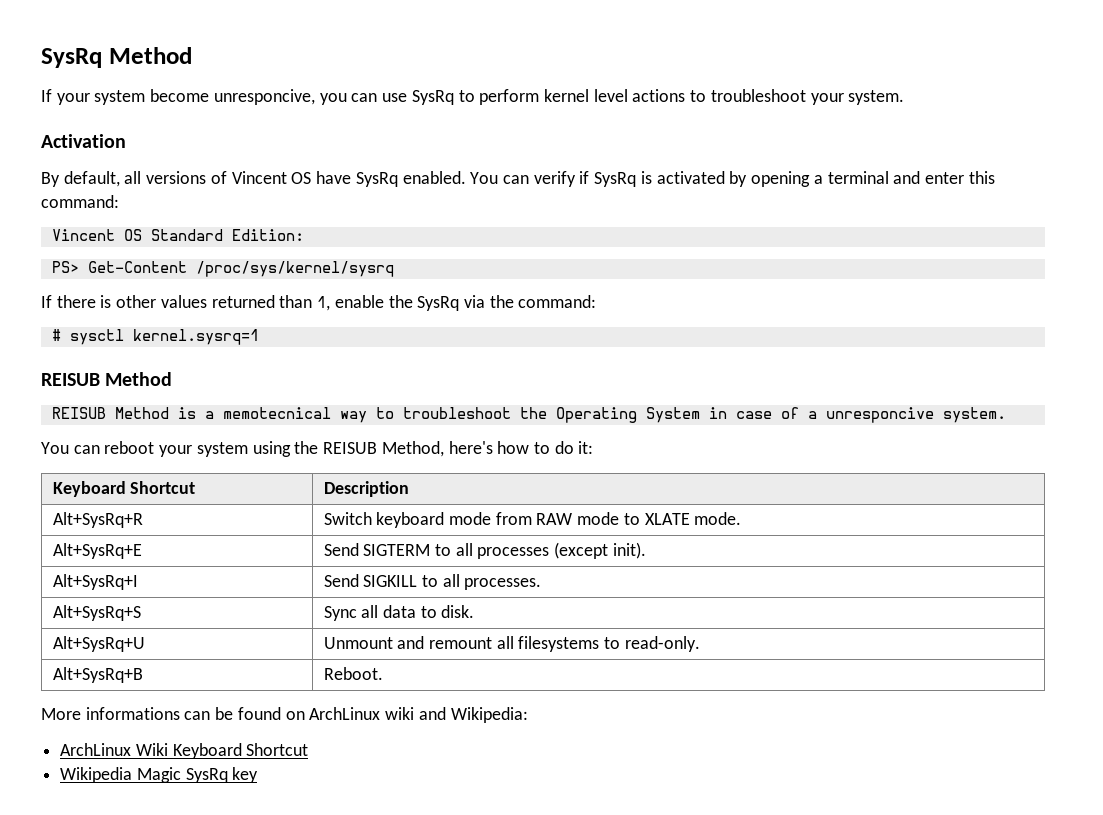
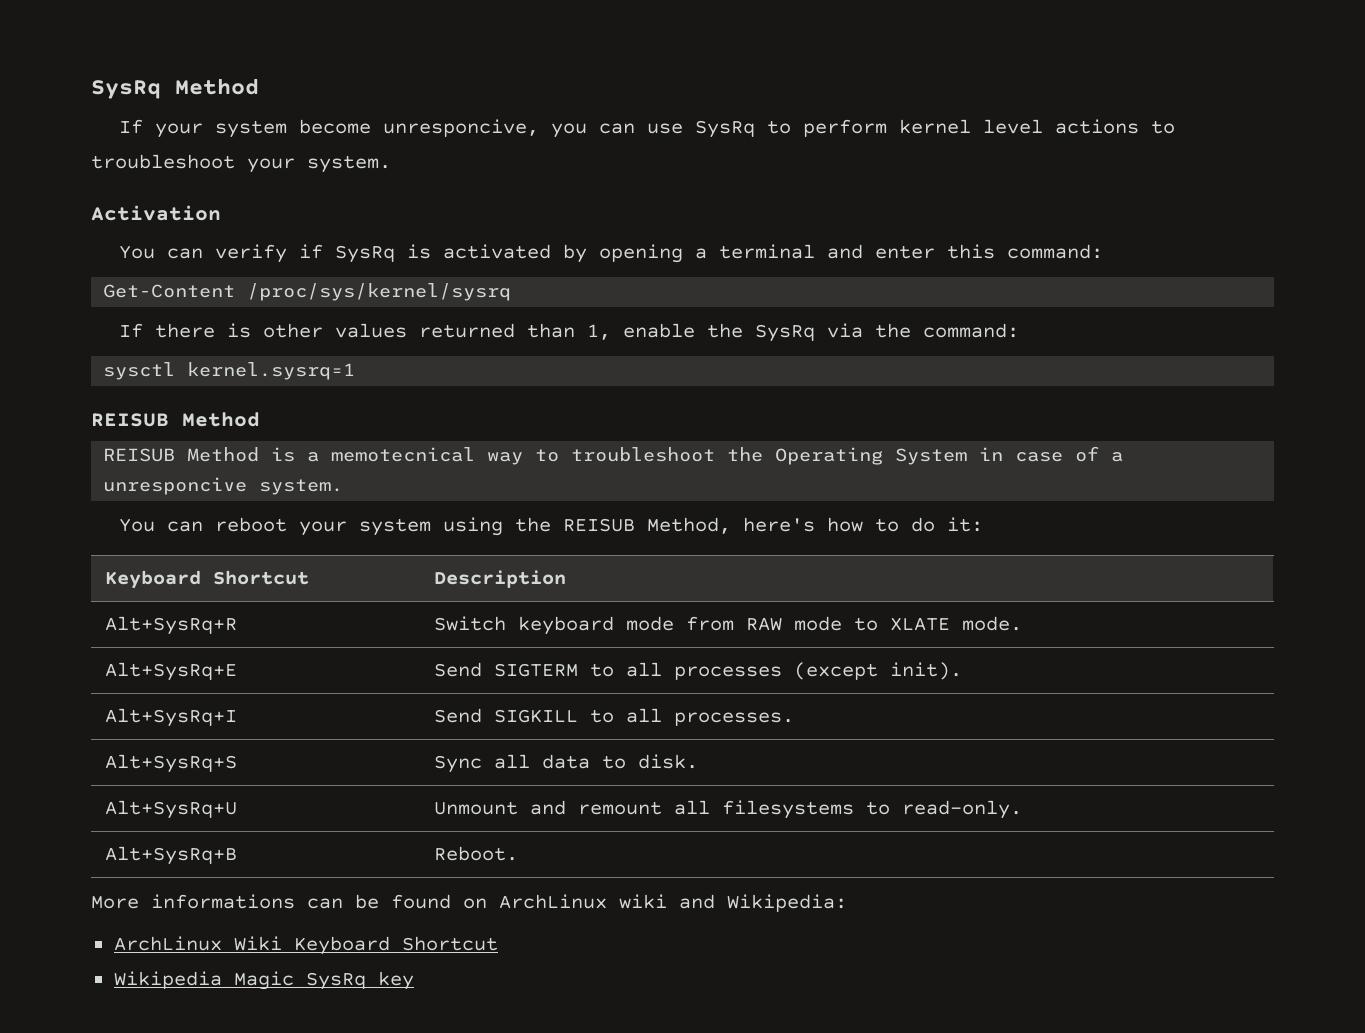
[41,171,466,187] By default, all versions of Vincent OS have SysRq enabled. -> (221, 213) none
[51,229,304,241] [51,261,79,273] Vincent OS Standard Edition: // PS> -> (1103, 251) none
[51,329,61,341] # -> (1019, 330) none

